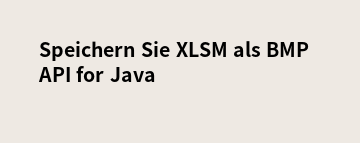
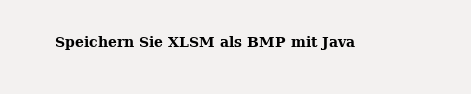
[38,66,105,82] API for -> [291,36,318,47] mit

